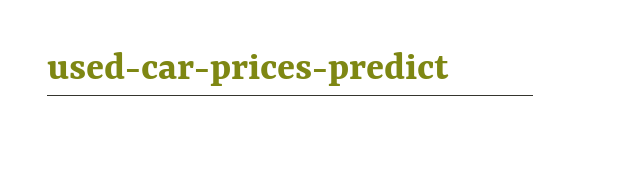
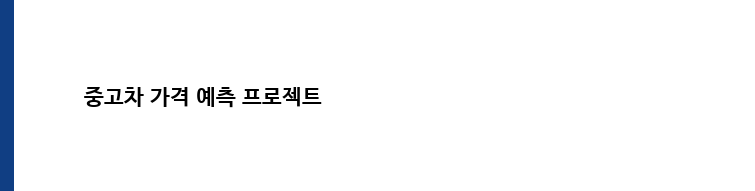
[47,52,449,86] used-car-prices-predict -> [84,86,322,108] 중고차 가격 예측 프로젝트

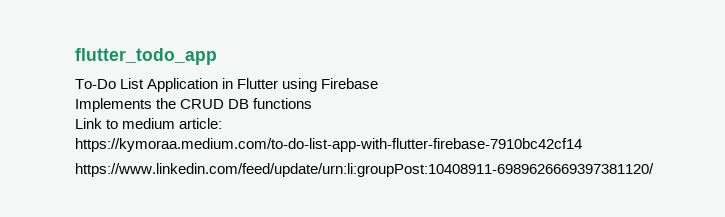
[84,86,322,108] 중고차 가격 예측 프로젝트 -> [75,48,217,65] [75,78,379,92] [75,98,313,112] [75,118,223,129] [75,138,582,152] [75,163,654,177] flutter_todo_app // To-Do List Application in Flutter using Firebase // Implements the CRUD DB functions // Link to medium article: https://kymoraa.medium.com/to-do-list-app-with-flutter-firebase-7910bc42cf14 // https://www.linkedin.com/feed/update/urn:li:groupPost:10408911-6989626669397381120/

